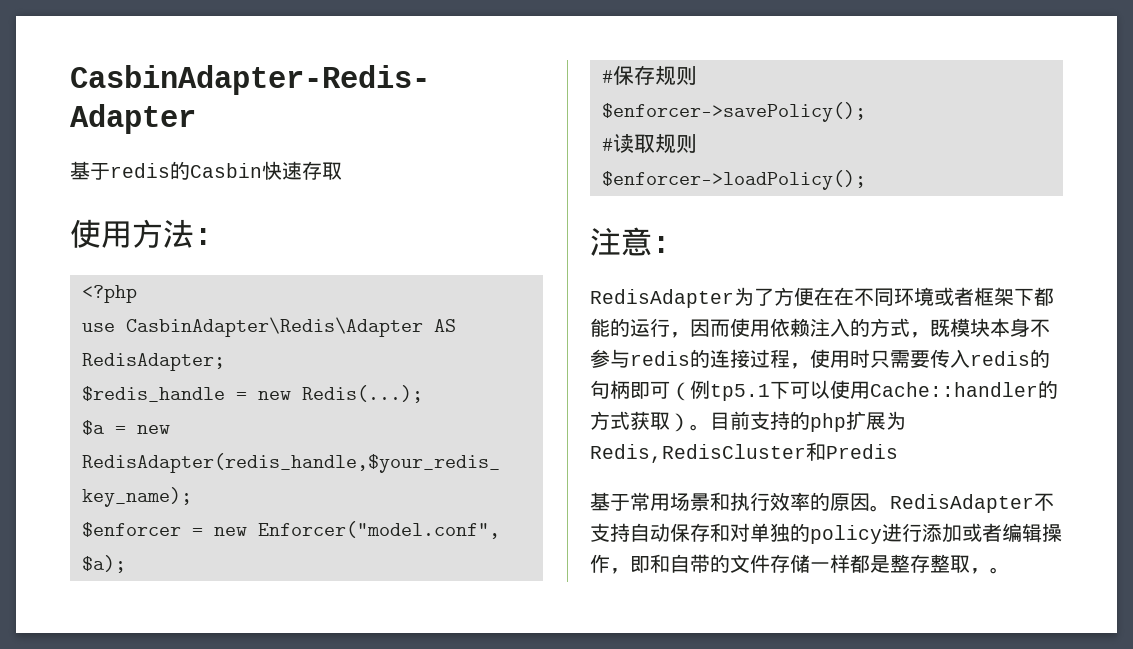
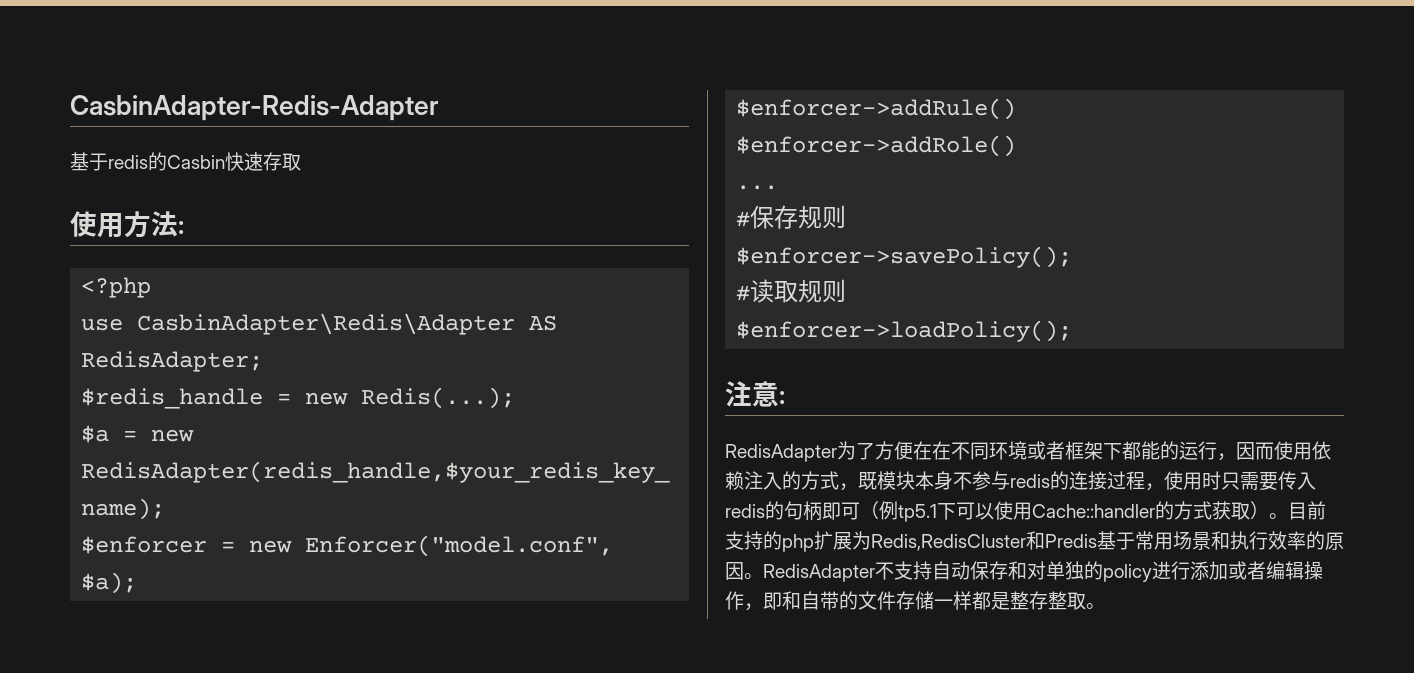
(126, 564) none -> [736,98,1017,120] [736,135,1017,157] [736,185,779,190] // $enforcer->addRule() // $enforcer->addRole() // ...
(898, 451) // -> (1097, 541) none
[970,568,990,574] ， -> (1086, 601) none

